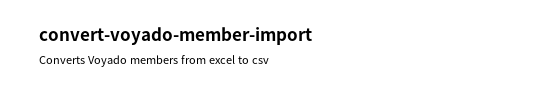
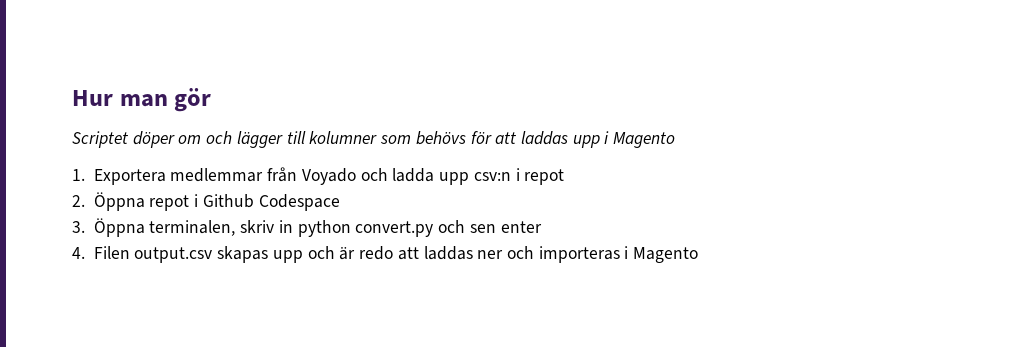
[39,27,312,45] [39,55,269,67] convert-voyado-member-import // Converts Voyado members from excel to csv -> [72,88,212,112] [72,131,676,148] [72,167,565,185] [72,192,340,211] [72,218,542,237] [72,246,699,263] Hur man gör // Scriptet döper om och lägger till kolumner som behövs för att laddas upp i Magento // 1. Exportera medlemmar från Voyado och ladda upp csv:n i repot // 2. Öppna repot i Github Codespace // 3. Öppna terminalen, skriv in python convert.py och sen enter // 4. Filen output.csv skapas upp och är redo att laddas ner och importeras i Magento

